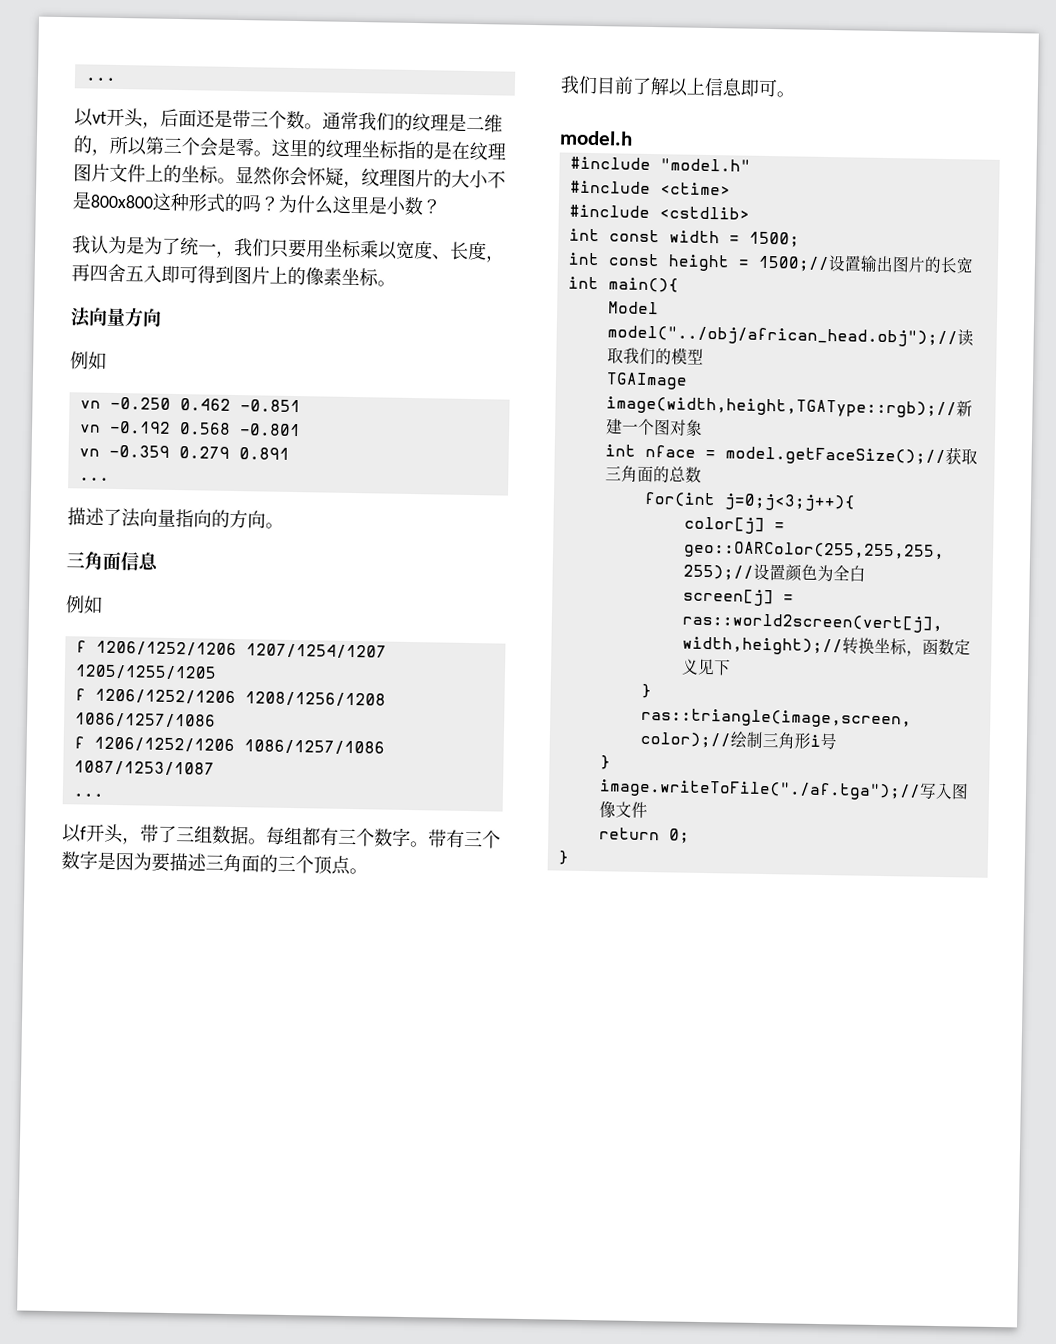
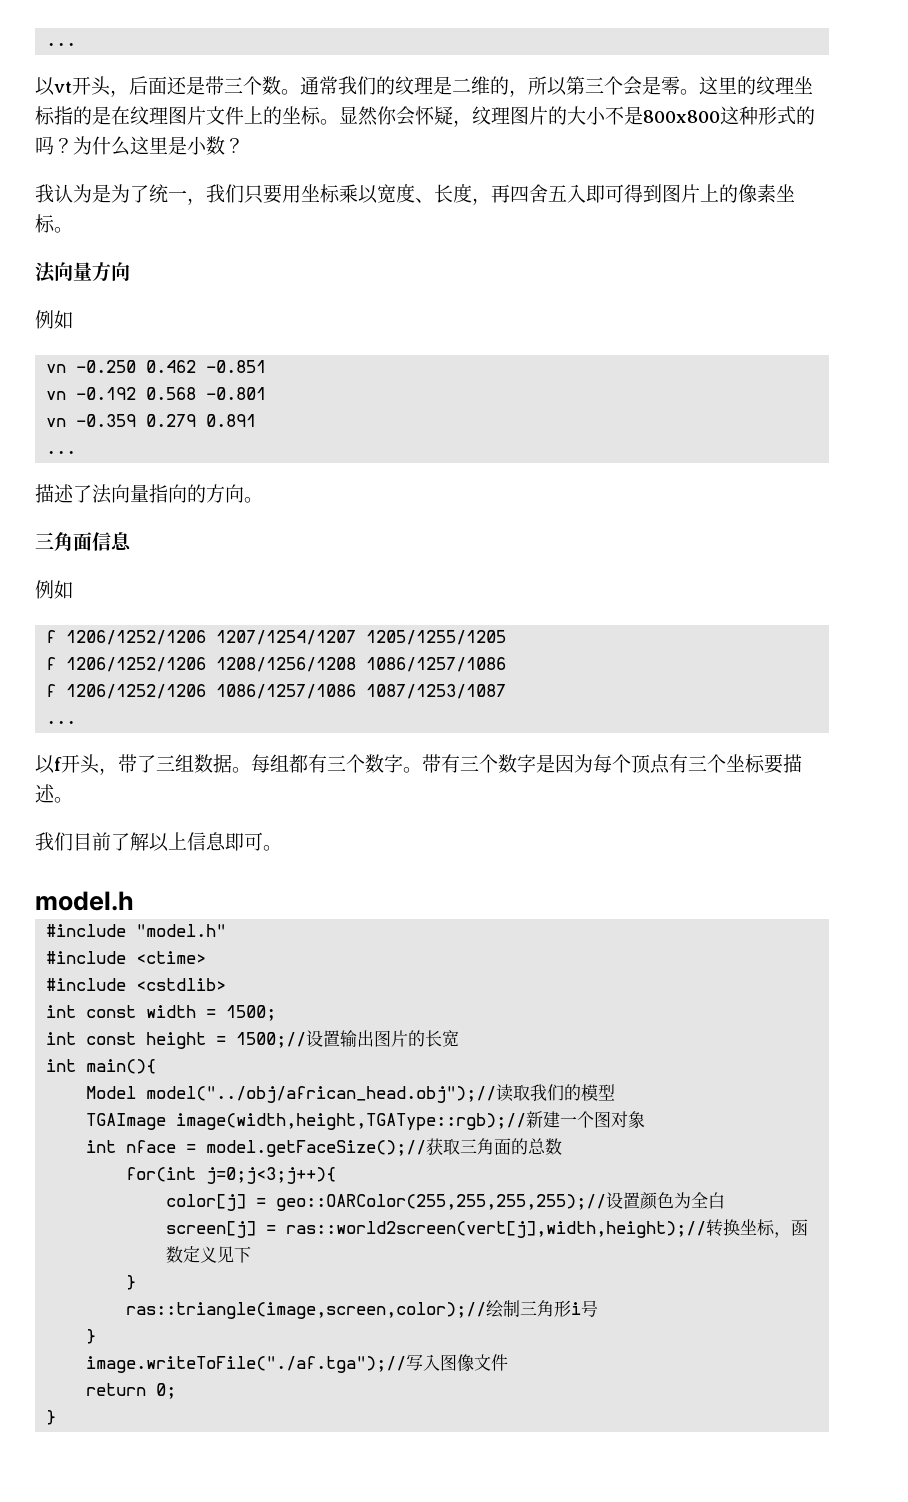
[151,852,351,876] 要描述三角面的三个顶点 -> [593,754,802,774] [35,784,55,803] 每个顶点有三个坐标要描述

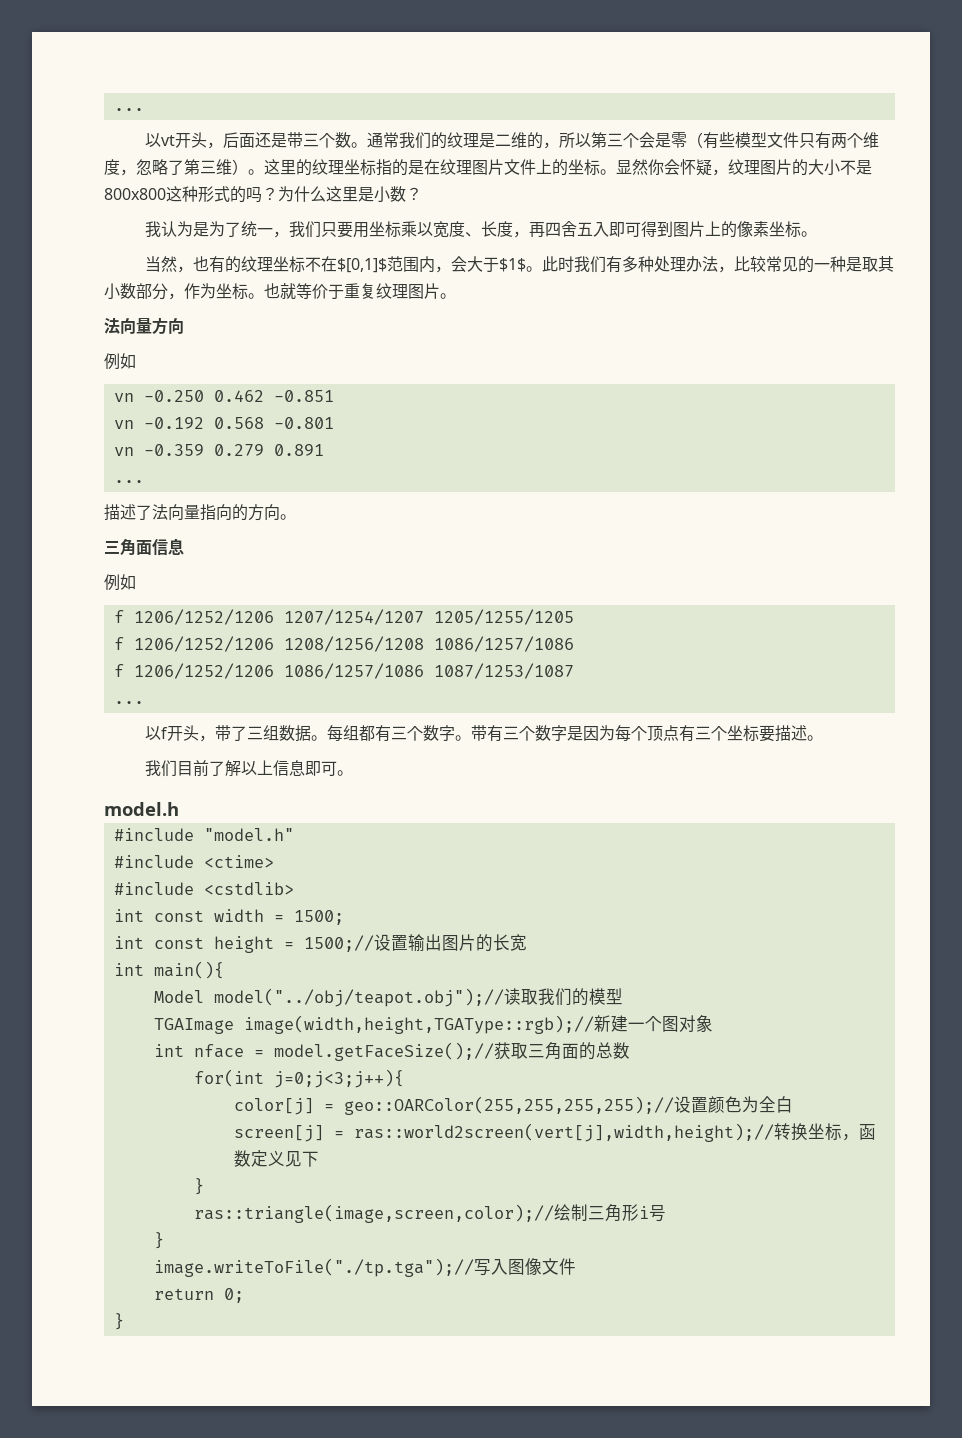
(680, 85) none -> [687,132,880,149] [104,159,248,176] （有些模型文件只有两个维度，忽略了第三维）
(73, 230) none -> [145,256,895,273] [104,283,456,300] // 当然，也有的纹理坐标不在$[0,1]$范围内，会大于$1$。此时我们有多种处理办法，比较常见的一种是取其小数部分，作为坐标。也就等价于重复纹理图片。
[146,1086,497,1103] model("../obj/african_head.obj");// -> [213,988,504,1007] model("../obj/teapot.obj");//
[86,1356,407,1373] image.writeToFile("./af.tga");// -> [153,1258,474,1277] image.writeToFile("./tp.tga");//

